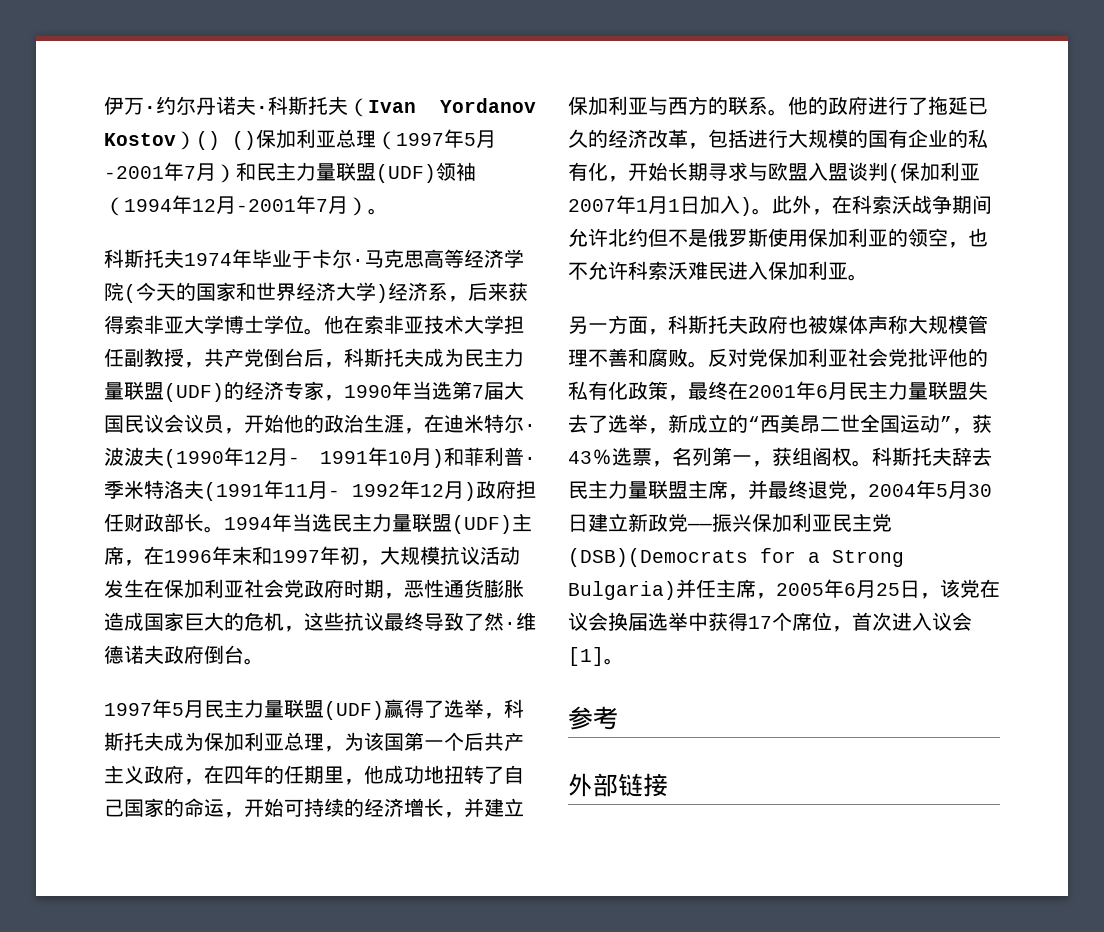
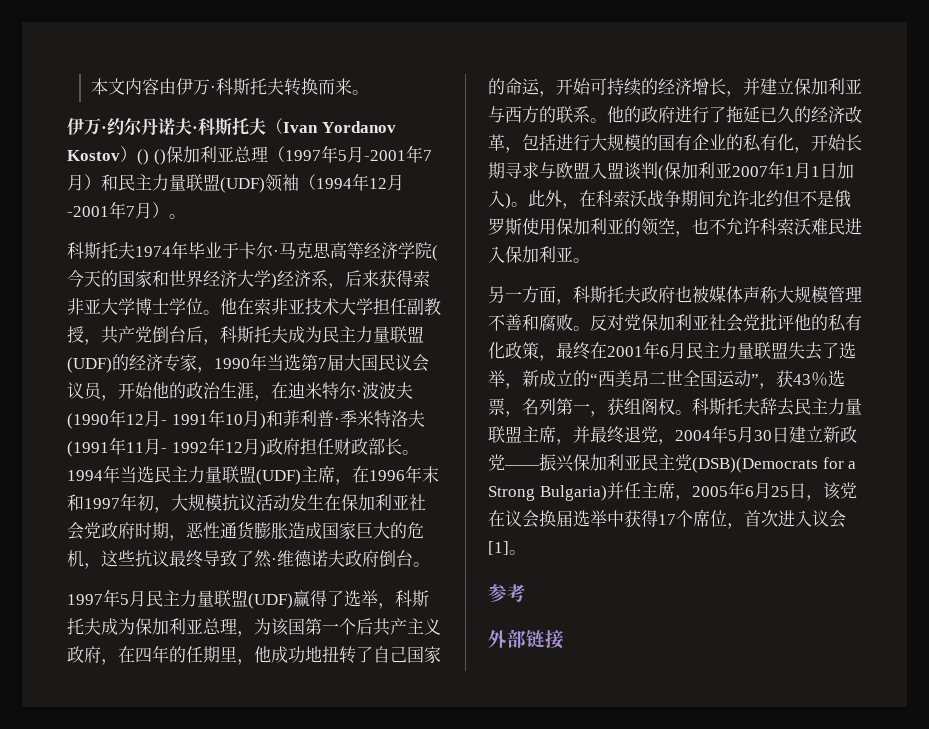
(104, 105) none -> [90,78,369,96] 本文内容由伊万·科斯托夫转换而来。 //

